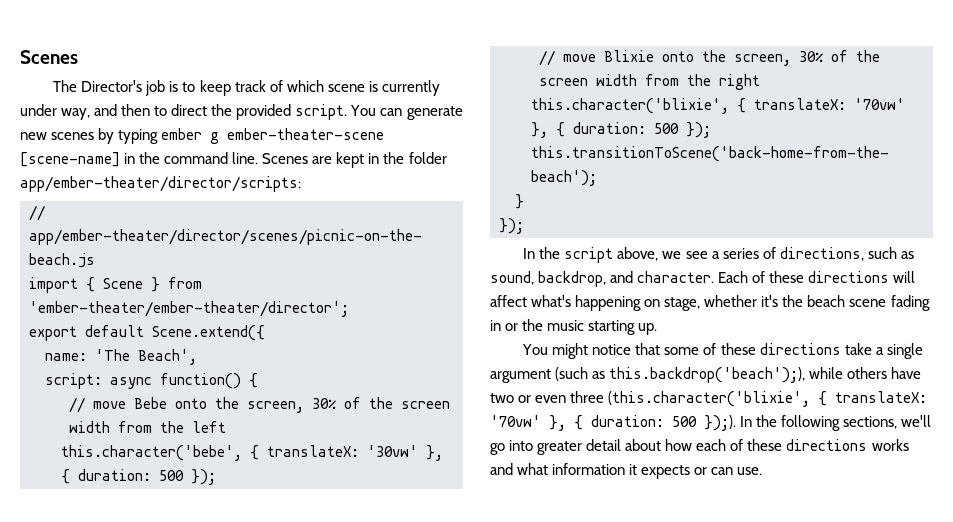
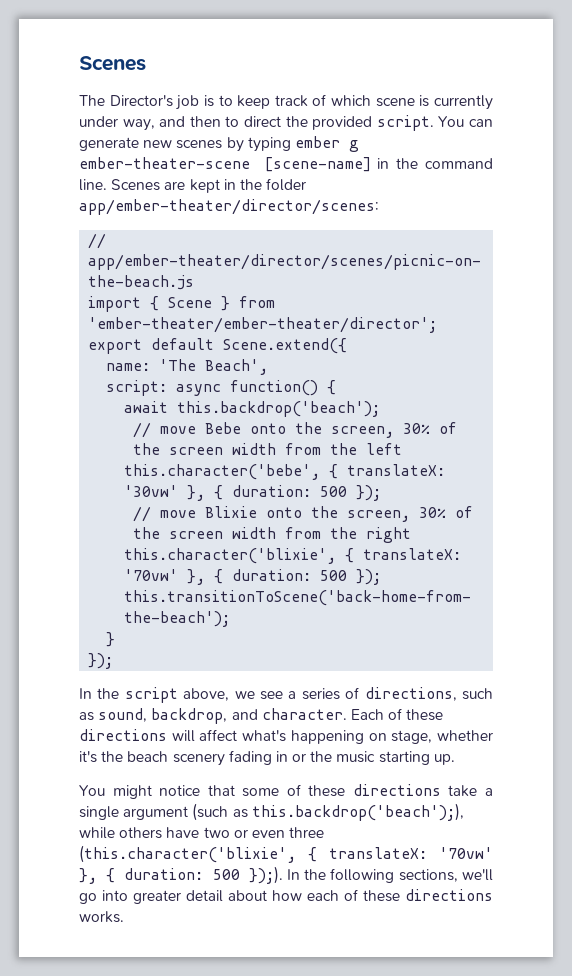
[20,176,301,192] app/ember-theater/director/scripts: -> [79,199,379,215] app/ember-theater/director/scenes:
(258, 380) none -> [124,401,381,417] // await this.backdrop('beach');
[849,299,887,307] scene -> [172,753,225,766] scenery
[871,439,909,451] [490,463,763,479] works and what information it expects or can use. -> [79,911,124,923] works.

